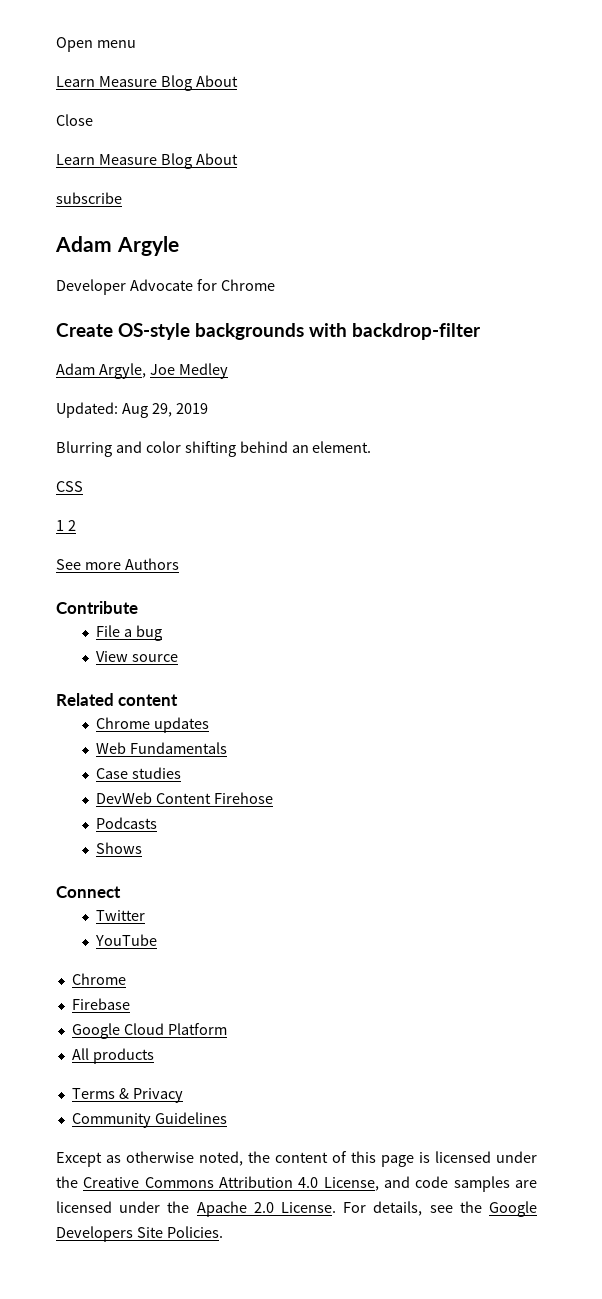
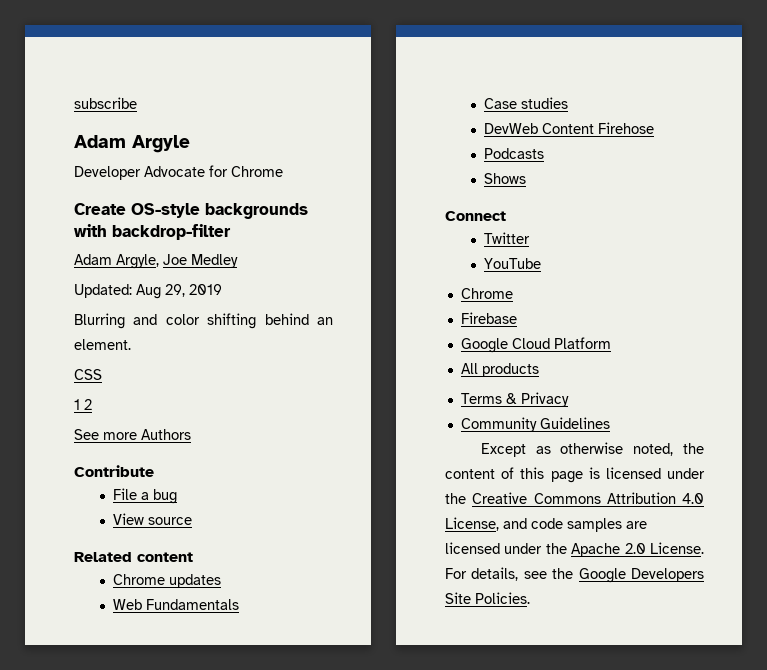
[56,37,136,52] [56,75,238,91] [56,114,93,126] [56,153,238,169] Open menu // Learn Measure Blog About // Close // Learn Measure Blog About // -> (74, 103) none

